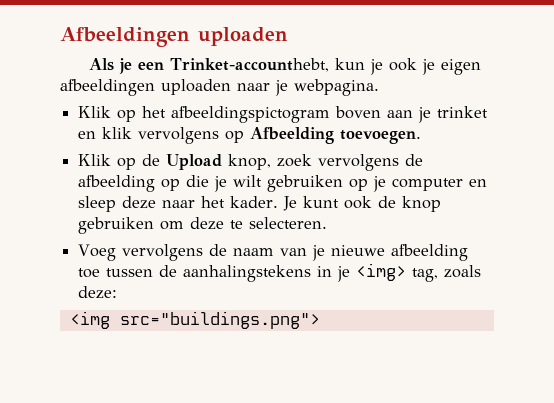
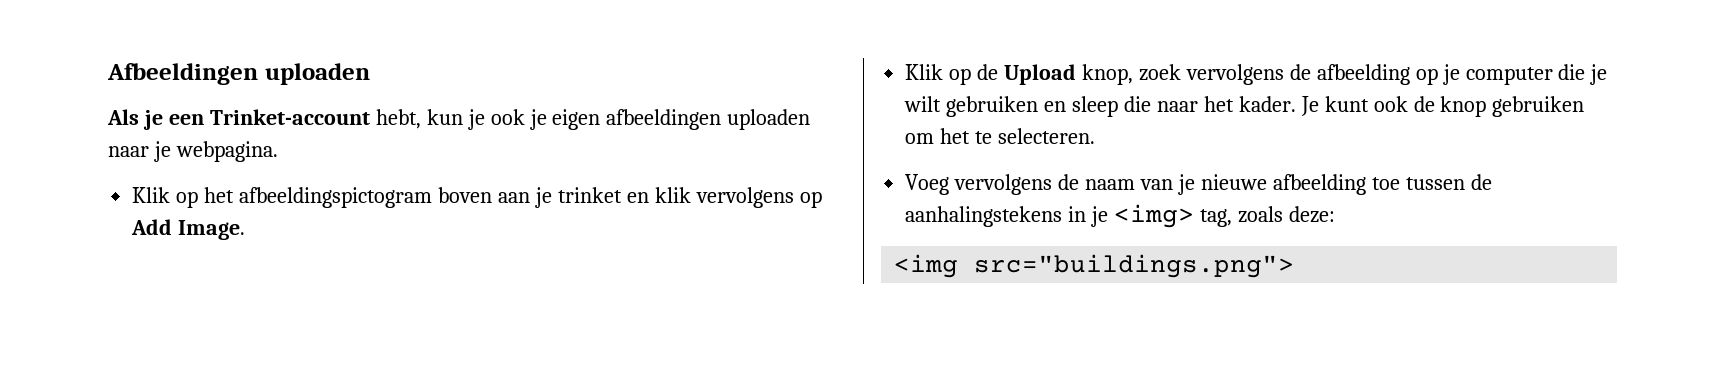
[169,58,329,72] Trinket-accounthebt, -> [209,109,421,129] Trinket-account hebt,
[250,127,422,144] Afbeelding toevoegen. -> [131,219,246,240] Add Image.
(181, 185) none -> [1442,64,1553,85] je computer
[349,176,464,192] op je computer -> (1039, 106) none
[122,196,157,209] deze -> [1123,96,1151,112] die
[190,217,225,230] deze -> [940,128,971,144] het

